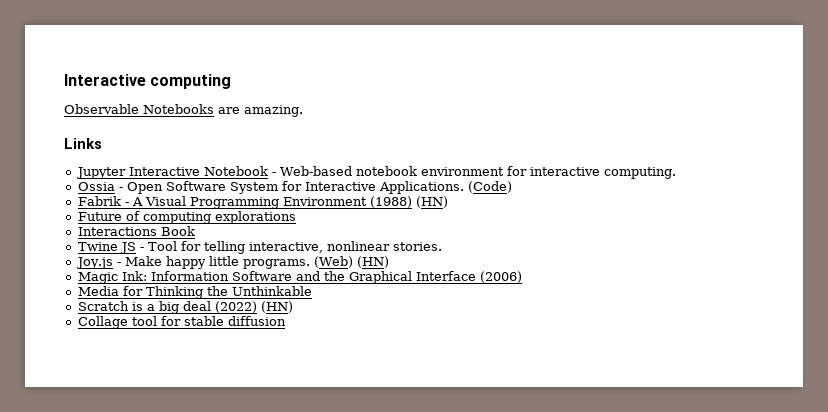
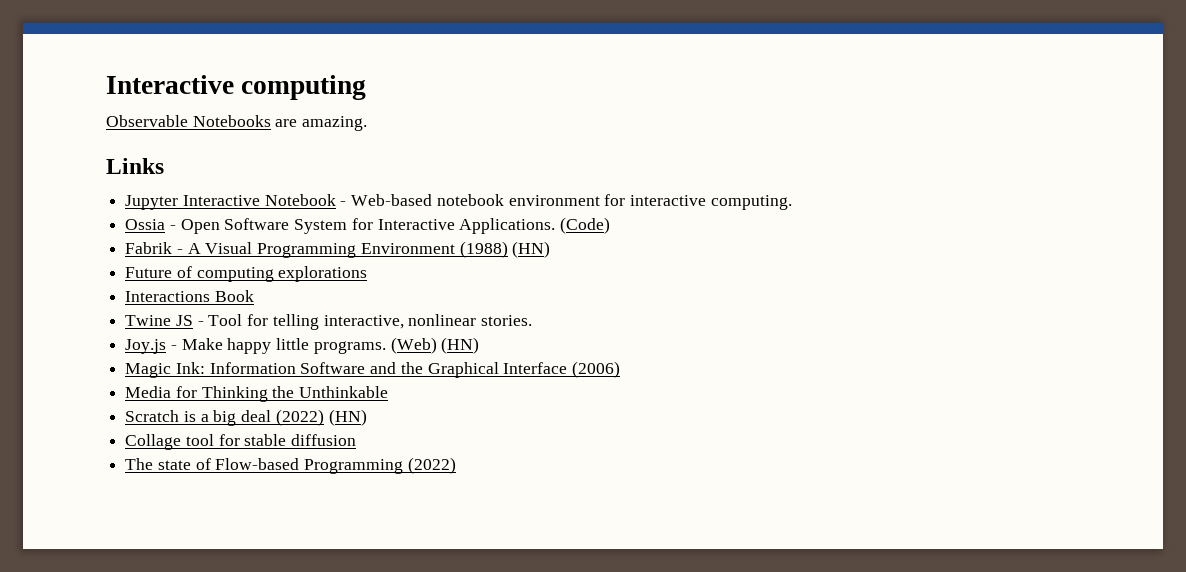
(286, 321) none -> [125,457,456,474] // The state of Flow-based Programming (2022)

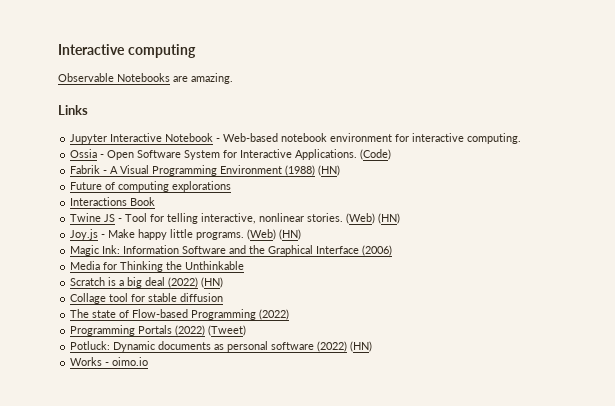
(533, 320) none -> [346,213,401,224] (Web) (HN)
(456, 465) none -> [70,325,247,336] [70,341,373,352] [70,357,149,366] // Programming Portals (2022) (Tweet) // Potluck: Dynamic documents as personal software (2022) (HN) // Works - oimo.io

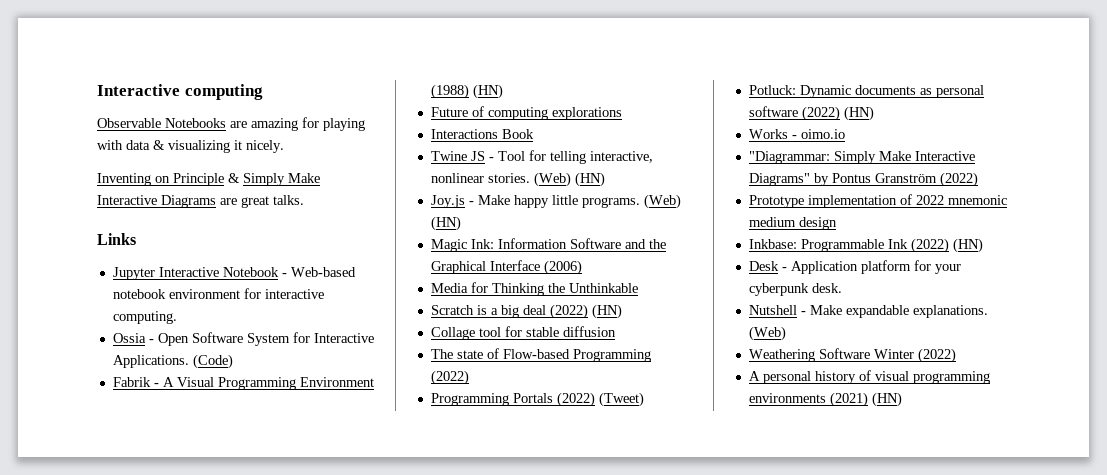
[191,73,233,84] amazing. -> [251,117,365,131] [97,140,284,153] [97,173,320,186] [97,195,304,208] amazing for playing with data & visualizing it nicely. // Inventing on Principle & Simply Make Interactive Diagrams are great talks.
(149, 361) none -> [748,151,975,164] [748,172,978,187] [748,194,1007,208] [748,217,837,230] [748,238,983,253] [748,260,961,274] [748,283,842,296] [748,305,988,318] [748,326,786,341] [748,348,956,363] [748,370,990,384] [748,392,902,407] // "Diagrammar: Simply Make Interactive Diagrams" by Pontus Granström (2022) // Prototype implementation of 2022 mnemonic medium design // Inkbase: Programmable Ink (2022) (HN) // Desk - Application platform for your cyberpunk desk. // Nutshell - Make expandable explanations. (Web) // Weathering Software Winter (2022) // A personal history of visual programming environments (2021) (HN)

